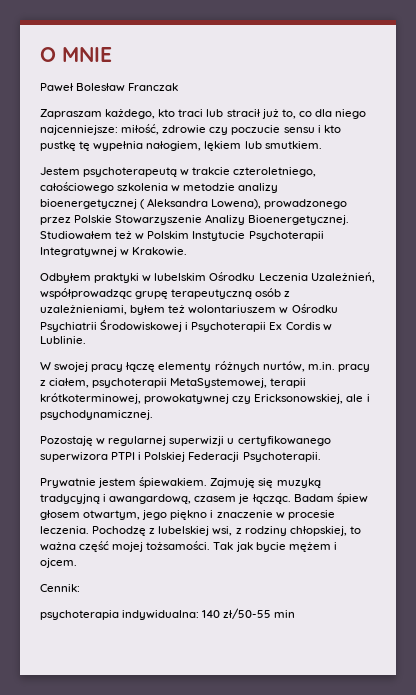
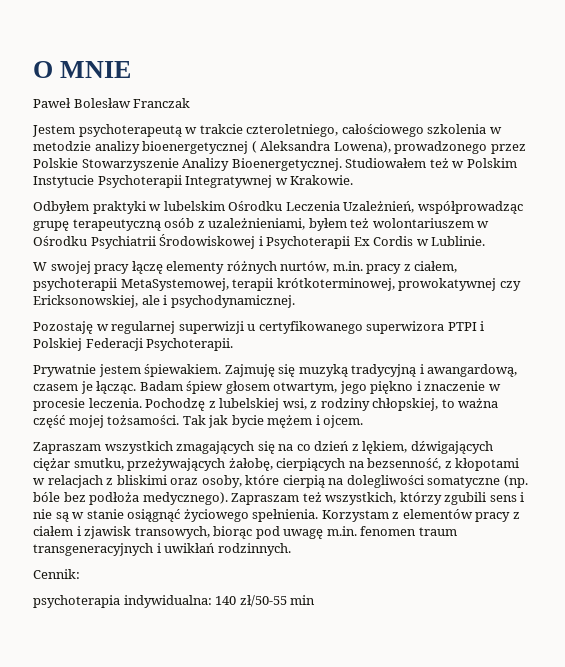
[40,109,367,119] [40,124,341,135] [40,141,322,151] // Zapraszam każdego, kto traci lub stracił już to, co dla niego najcenniejsze: miłość, zdrowie czy poczucie sensu i kto pustkę tę wypełnia nałogiem, lękiem lub smutkiem. -> (191, 103) none
(77, 563) none -> [33,441,493,454] [33,458,520,471] [33,475,528,488] [33,492,525,505] [33,509,520,522] [33,526,457,539] [33,543,291,556] // Zapraszam wszystkich zmagających się na co dzień z lękiem, dźwigających ciężar smutku, przeżywających żałobę, cierpiących na bezsenność, z kłopotami w relacjach z bliskimi oraz osoby, które cierpią na dolegliwości somatyczne (np. bóle bez podłoża medycznego). Zapraszam też wszystkich, którzy zgubili sens i nie są w stanie osiągnąć życiowego spełnienia. Korzystam z elementów pracy z ciałem i zjawisk transowych, biorąc pod uwagę m.in. fenomen traum transgeneracyjnych i uwikłań rodzinnych.

